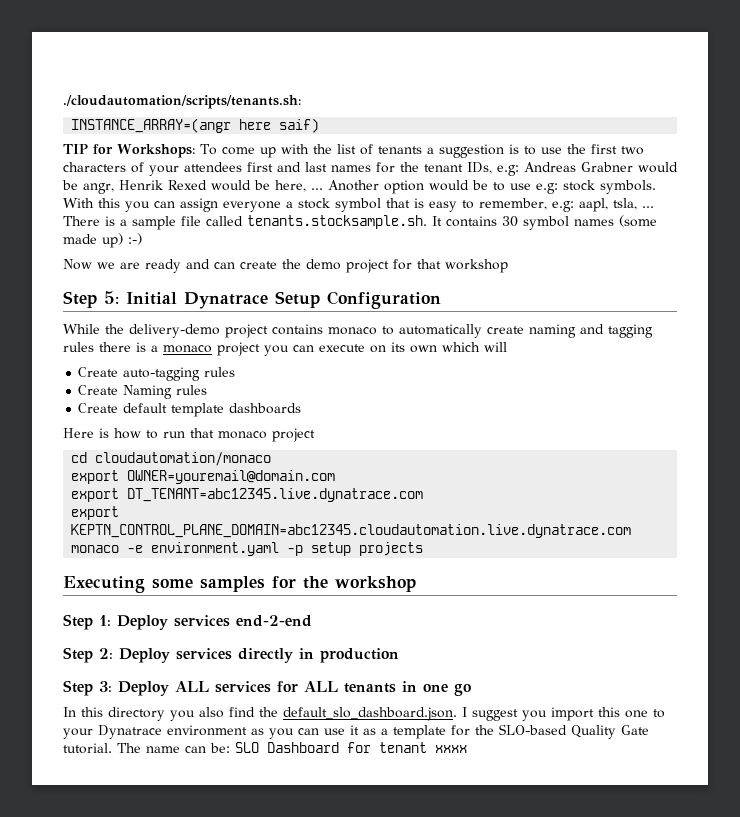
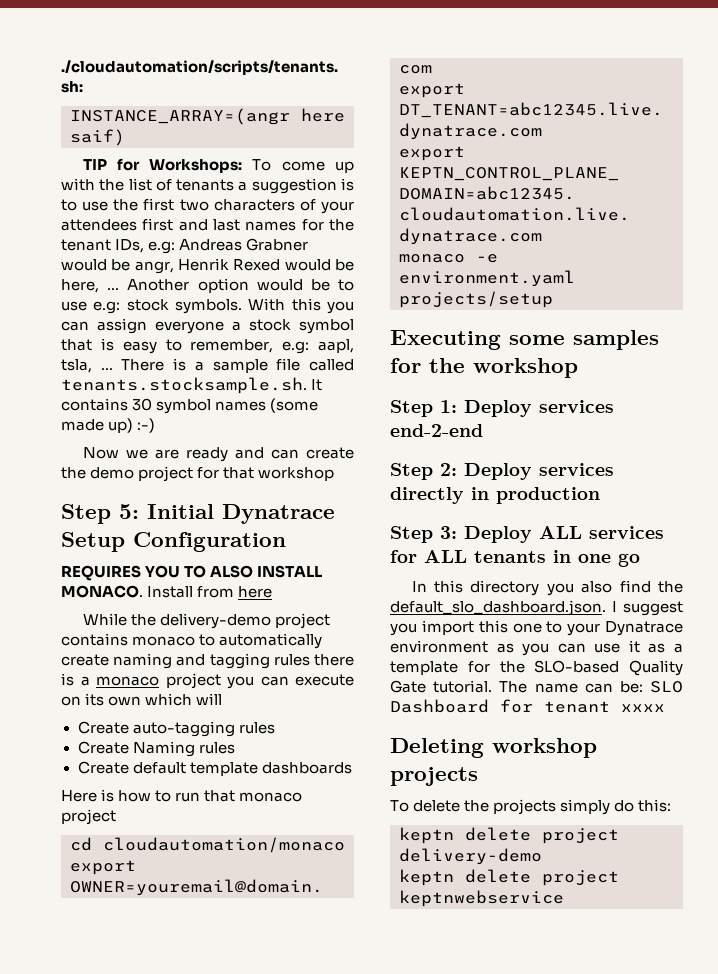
(441, 300) none -> [61,565,323,581] [61,585,273,598] // REQUIRES YOU TO ALSO INSTALL MONACO. Install from here
[287,542,424,556] -p setup projects -> [399,291,553,308] projects/setup
(467, 749) none -> [390,738,597,758] [390,767,478,786] [390,799,672,815] [399,827,619,844] [399,848,542,865] [399,869,619,886] [399,890,564,907] // Deleting workshop projects // To delete the projects simply do this: // keptn delete project delivery-demo // keptn delete project keptnwebservice

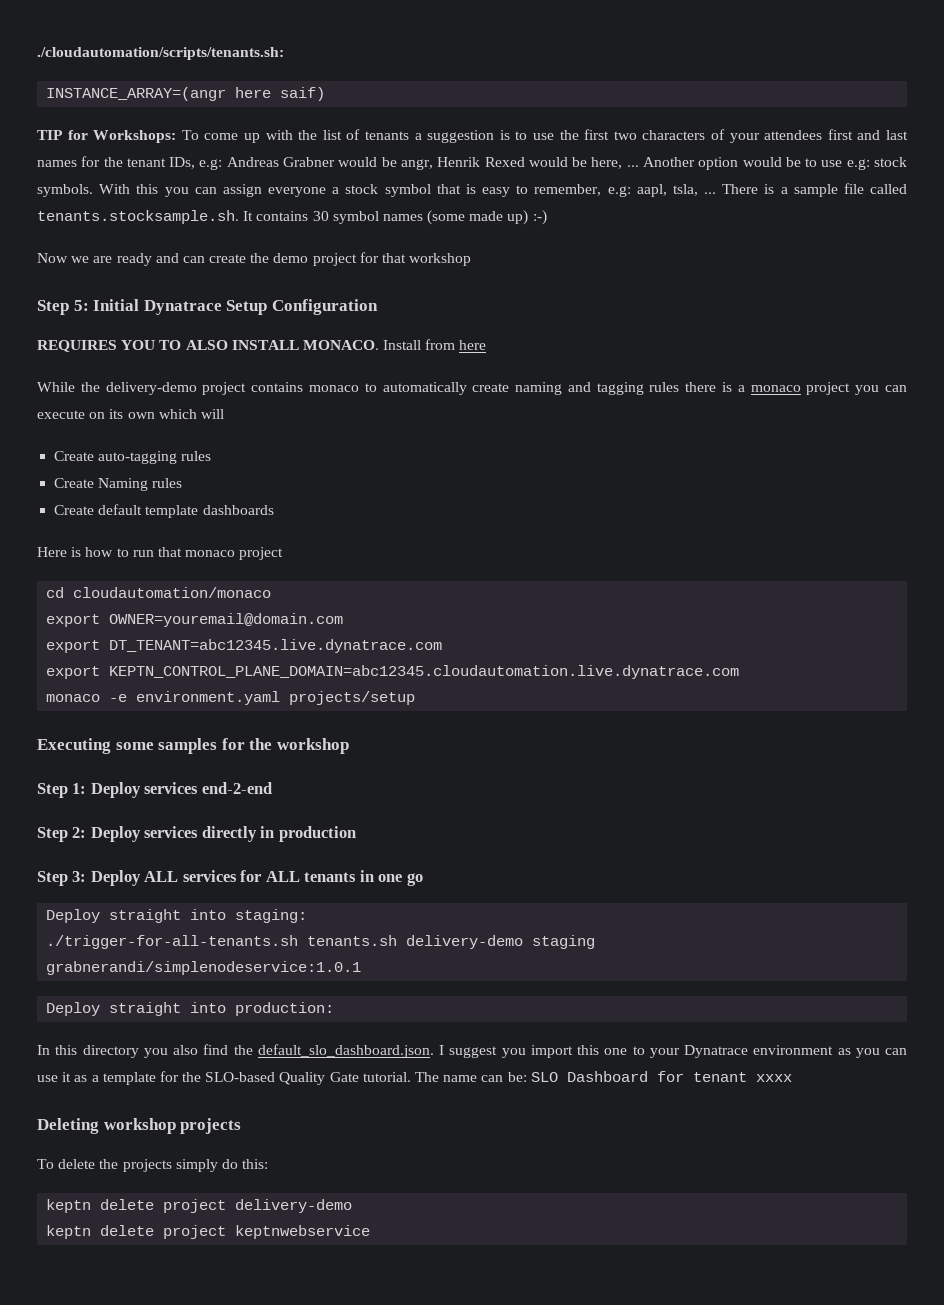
(640, 560) none -> [46,909,308,923] [46,935,596,949] [46,961,362,975] [46,1002,335,1016] // Deploy straight into staging: // ./trigger-for-all-tenants.sh tenants.sh delivery-demo staging grabnerandi/simplenodeservice:1.0.1 // Deploy straight into production:

